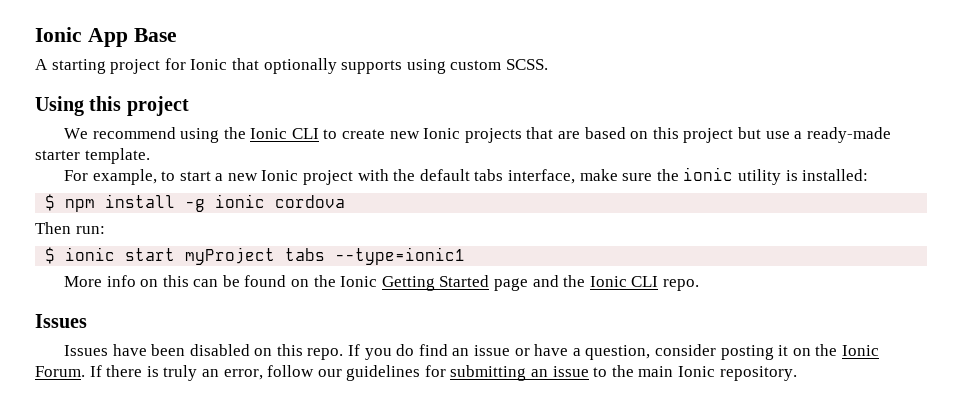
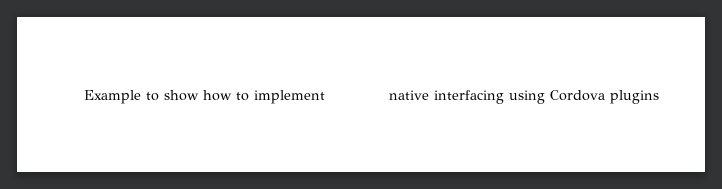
[35,27,177,47] [35,58,548,74] [35,96,189,116] [63,127,891,143] [35,148,150,164] [63,167,869,185] [45,194,346,212] [35,222,105,234] [45,247,466,265] [63,275,699,291] [35,314,87,328] [63,344,879,360] [35,365,797,381] Ionic App Base // A starting project for Ionic that optionally supports using custom SCSS. // Using this project // We recommend using the Ionic CLI to create new Ionic projects that are based on this project but use a ready-made starter template. // For example, to start a new Ionic project with the default tabs interface, make sure the ionic utility is installed: // $ npm install -g ionic cordova // Then run: // $ ionic start myProject tabs --type=ionic1 // More info on this can be found on the Ionic Getting Started page and the Ionic CLI repo. // Issues // Issues have been disabled on this repo. If you do find an issue or have a question, consider posting it on the Ionic Forum. If there is truly an error, follow our guidelines for submitting an issue to the main Ionic repository. -> [84,90,659,104] Example to show how to implement native interfacing using Cordova plugins

